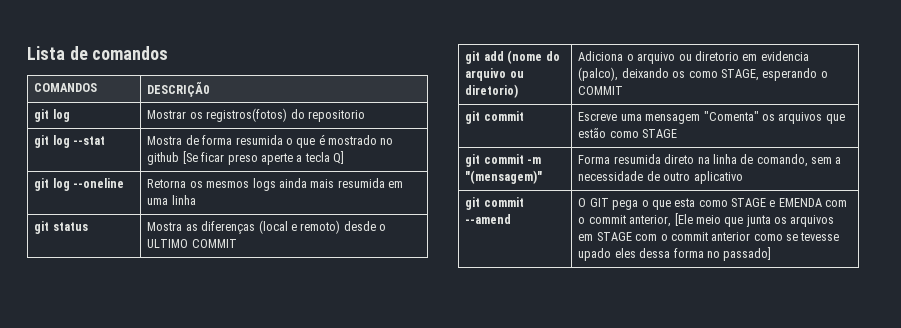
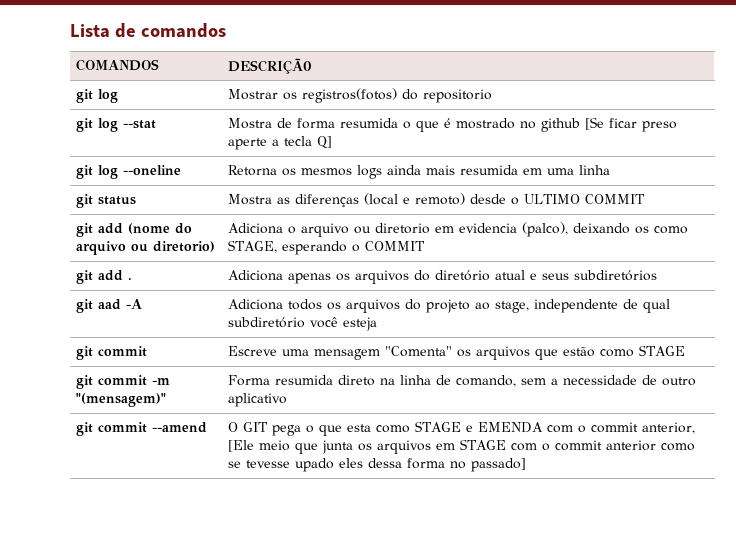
(624, 90) none -> [75,270,132,284] [227,270,657,284] [75,299,142,313] [227,299,670,313] [227,317,377,331] // git add . | Adiciona apenas os arquivos do diretório atual e seus subdiretórios // git aad -A | Adiciona todos os arquivos do projeto ao stage, independente de qual subdiretório você esteja

